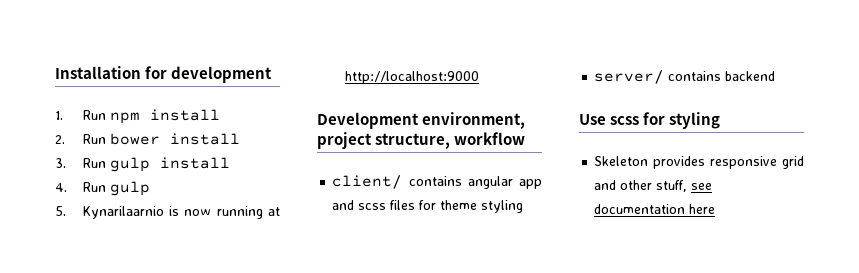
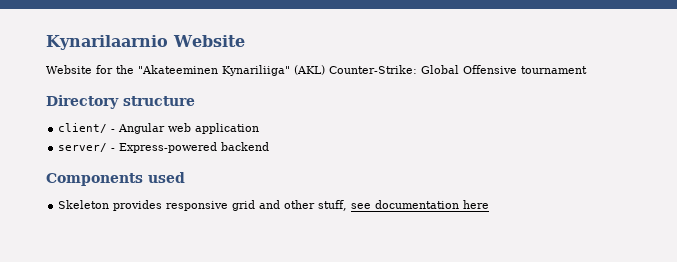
[55,66,273,83] [55,109,220,124] [55,133,240,145] [55,157,230,172] [55,181,150,196] [55,206,280,219] [344,71,479,84] [317,112,526,129] [317,132,526,149] [332,175,542,189] [332,200,524,213] Installation for development // 1. Run npm install // 2. Run bower install // 3. Run gulp install // 4. Run gulp // 5. Kynarilaarnio is now running at http://localhost:9000 // Development environment, project structure, workflow // client/ contains angular app and scss files for theme styling -> [46,35,245,50] [46,65,587,76] [46,95,195,109] [58,123,260,134] Kynarilaarnio Website // Website for the "Akateeminen Kynariliiga" (AKL) Counter-Strike: Global Offensive tournament // Directory structure // client/ - Angular web application
[668,71,722,81] contains -> [111,142,218,153] - Express-powered
[579,112,721,129] Use scss for styling -> [46,172,185,186] Components used

